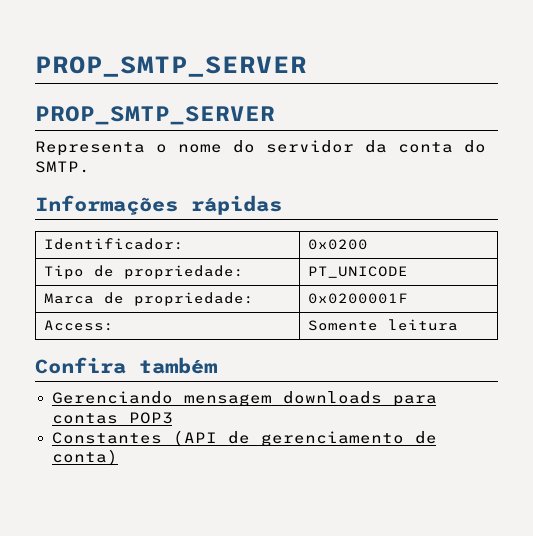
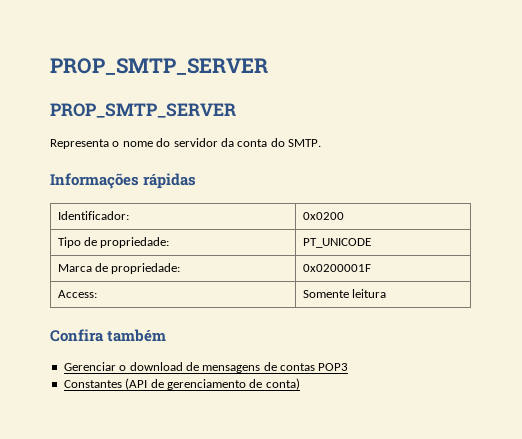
[51,391,437,407] Gerenciando mensagem downloads para -> [63,362,277,373] Gerenciar o download de mensagens de

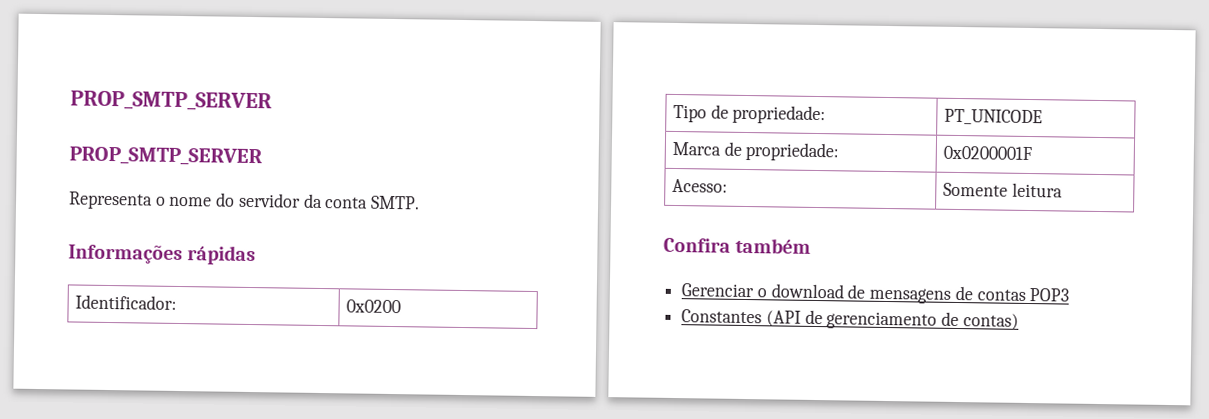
[270,138,285,147] do -> (369, 203) none
[57,290,97,298] Access: -> [671,178,728,193] Acesso:
[265,378,300,390] conta) -> [962,313,1019,330] contas)

